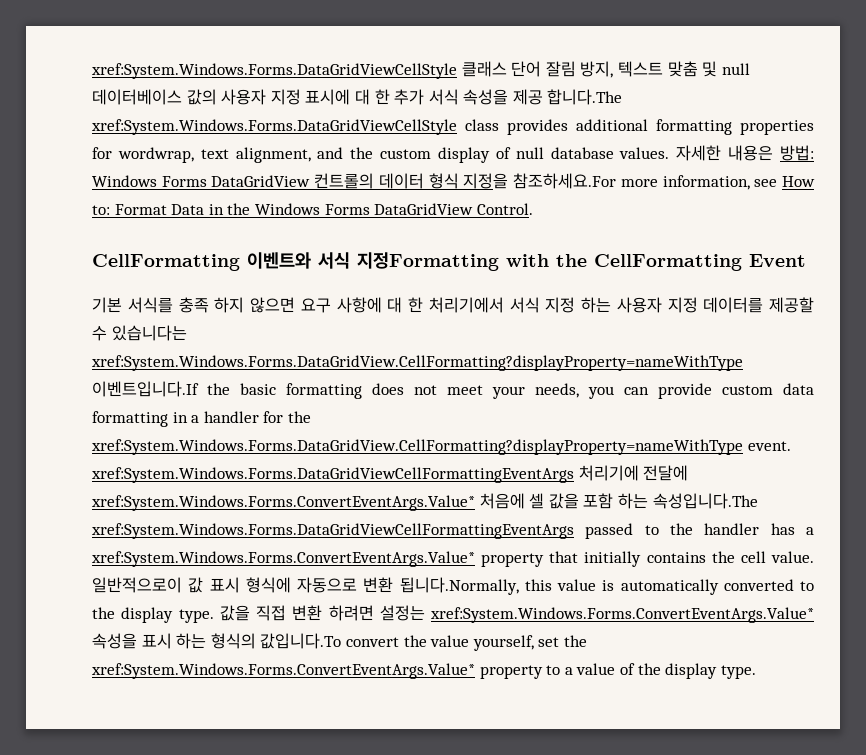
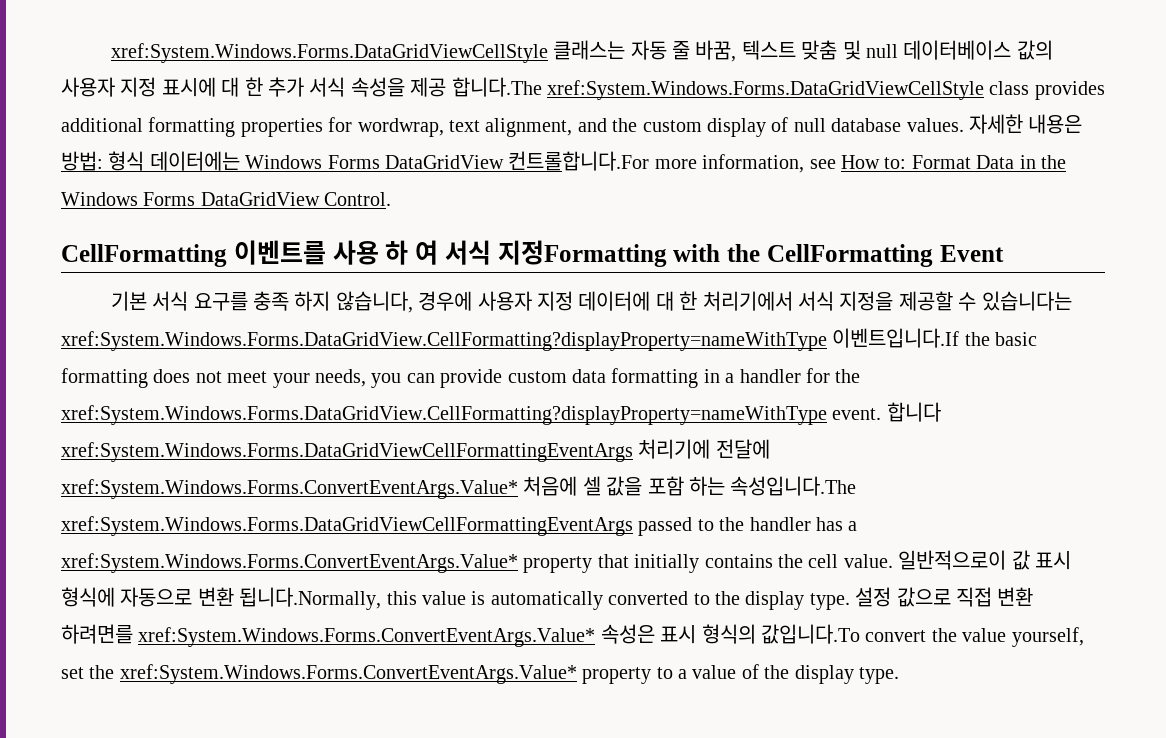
[91,61,614,79] xref:System.Windows.Forms.DataGridViewCellStyle 클래스 단어 잘림 방지, -> [110,40,737,63] xref:System.Windows.Forms.DataGridViewCellStyle 클래스는 자동 줄 바꿈,
[92,173,617,189] Windows Forms DataGridView 컨트롤의 데이터 형식 지정을 참조하세요.For -> [108,151,650,171] 형식 데이터에는 Windows Forms DataGridView 컨트롤합니다.For
[247,252,311,269] 이벤트와 -> [233,240,438,265] 이벤트를 사용 하 여
[127,297,764,313] 서식를 충족 하지 않으면 요구 사항에 대 한 처리기에서 서식 지정 하는 사용자 지정 데이터를 -> [152,291,894,313] 서식 요구를 충족 하지 않습니다, 경우에 사용자 지정 데이터에 대 한 처리기에서 서식 지정을
(791, 446) none -> [886,402,941,422] 합니다
[219,605,814,623] [92,633,207,649] 값을 직접 변환 하려면 설정는 xref:System.Windows.Forms.ConvertEventArgs.Value* 속성을 표시 하는 -> [855,587,1034,607] [61,624,697,647] 설정 값으로 직접 변환 하려면를 xref:System.Windows.Forms.ConvertEventArgs.Value* 속성은 표시

